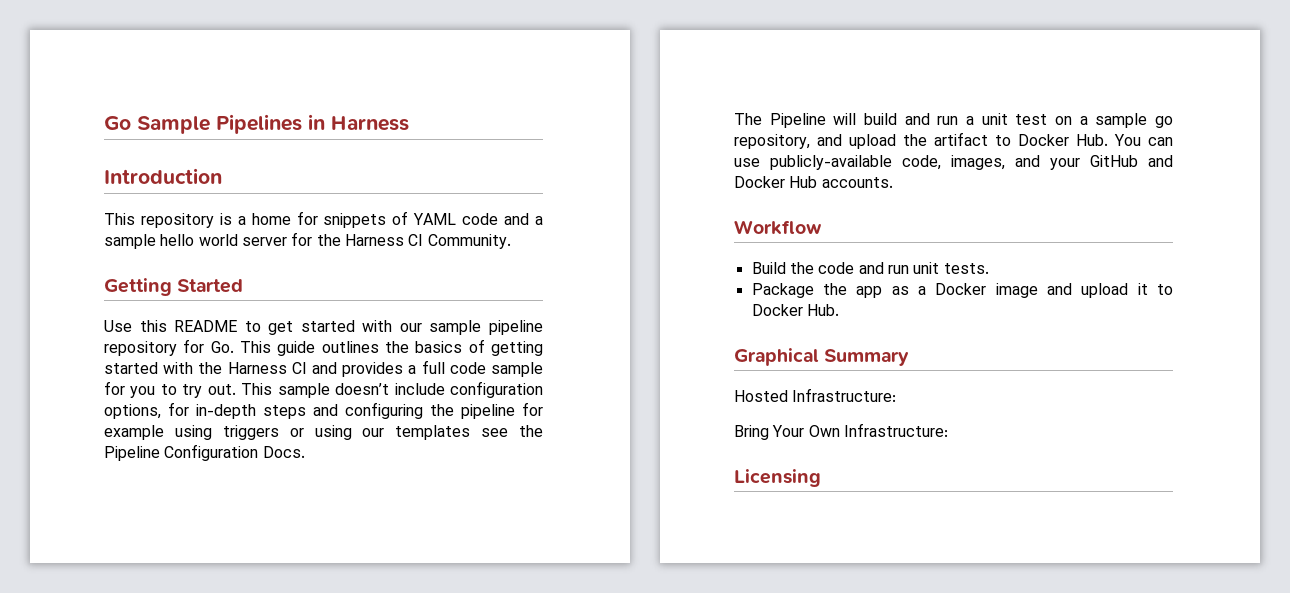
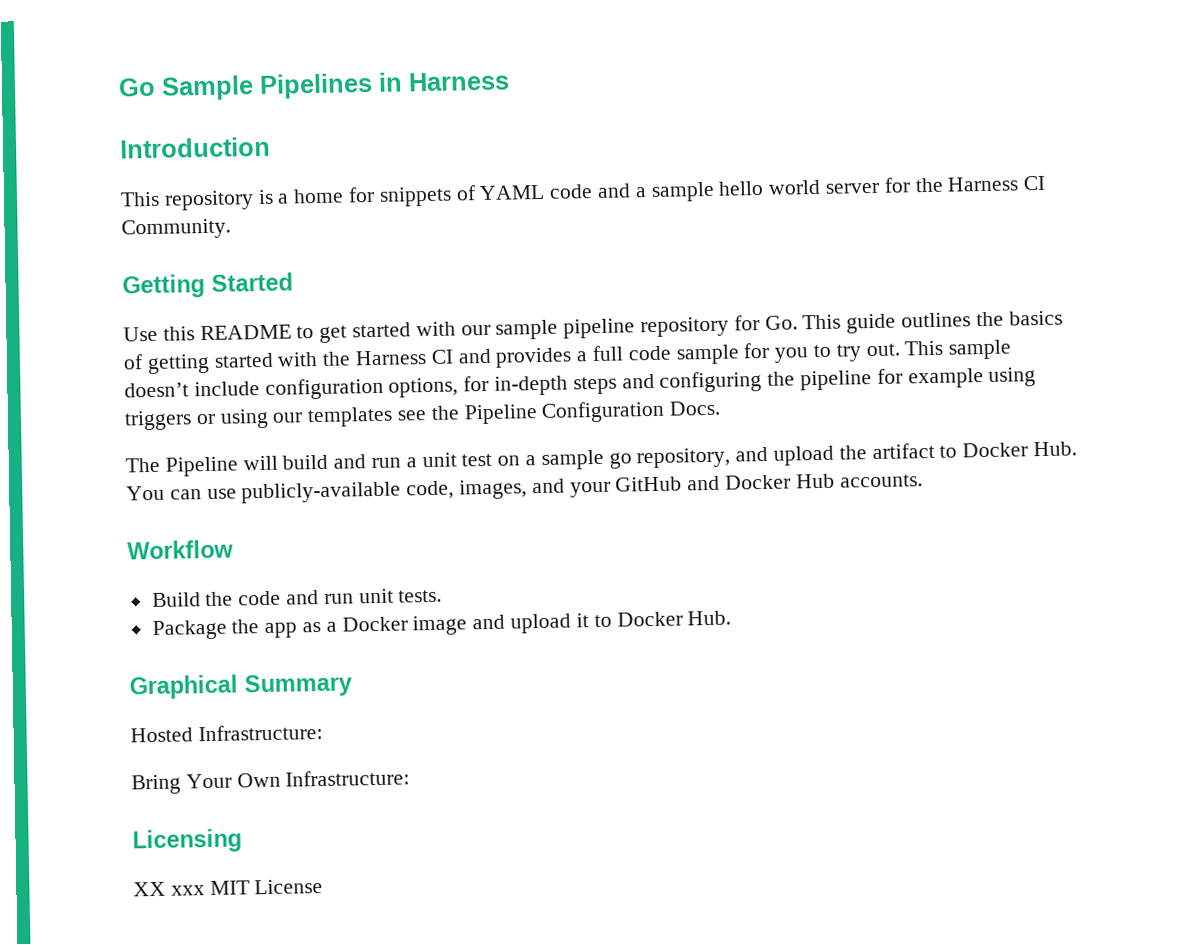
(821, 478) none -> [133,878,324,897] // XX xxx MIT License

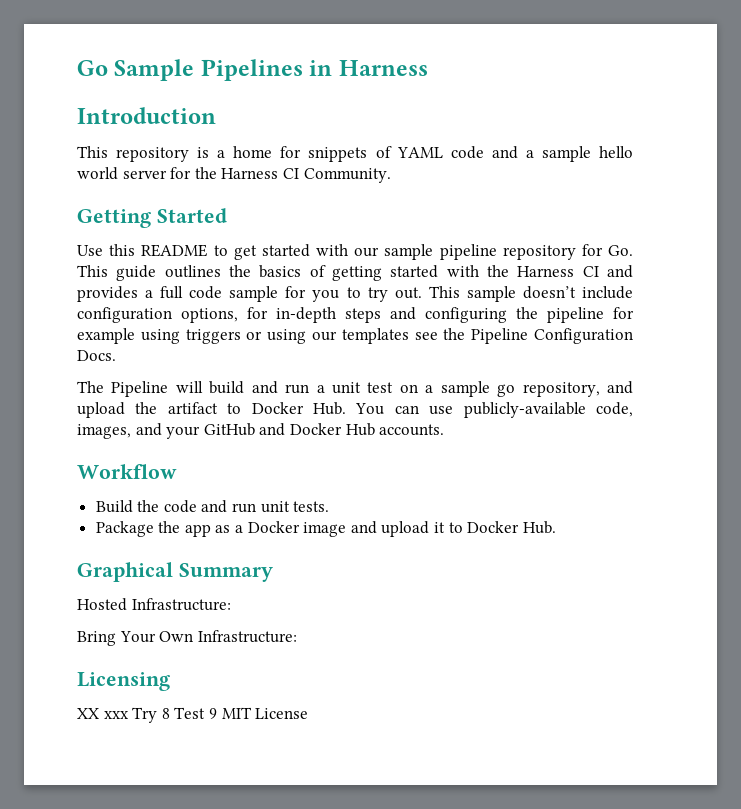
(205, 890) none -> [132,707,217,723] Try 8 Test 9

